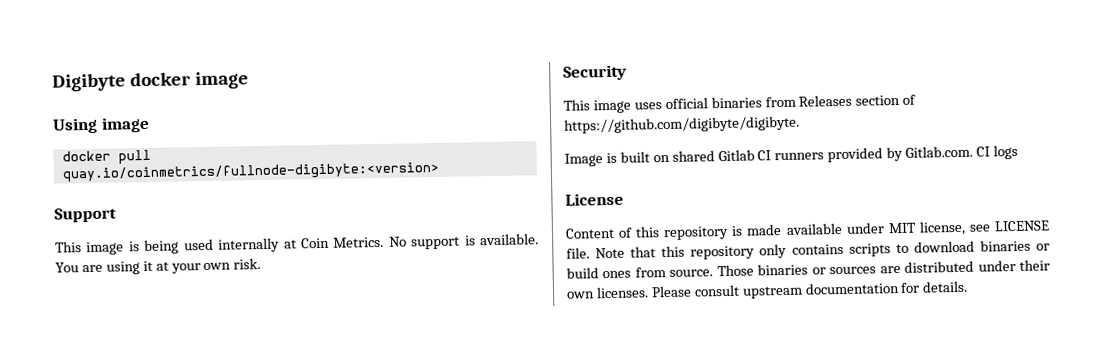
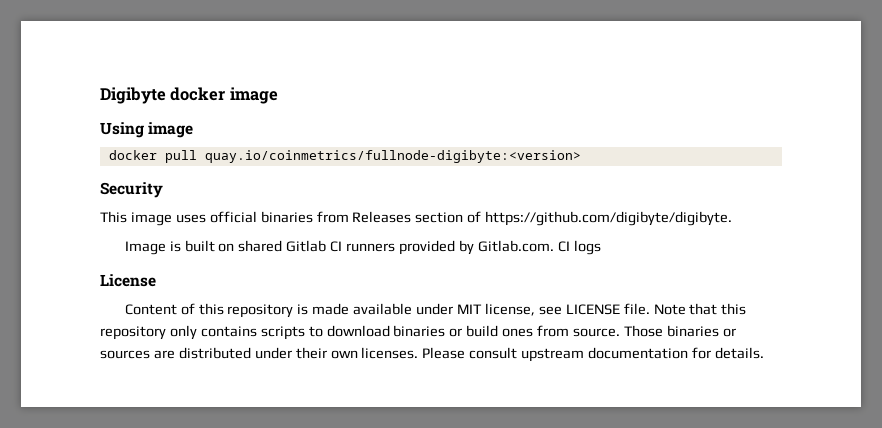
[54,207,117,223] [55,233,539,256] [55,258,262,275] // Support // This image is being used internally at Coin Metrics. No support is available. You are using it at your own risk. -> (581, 156) none

